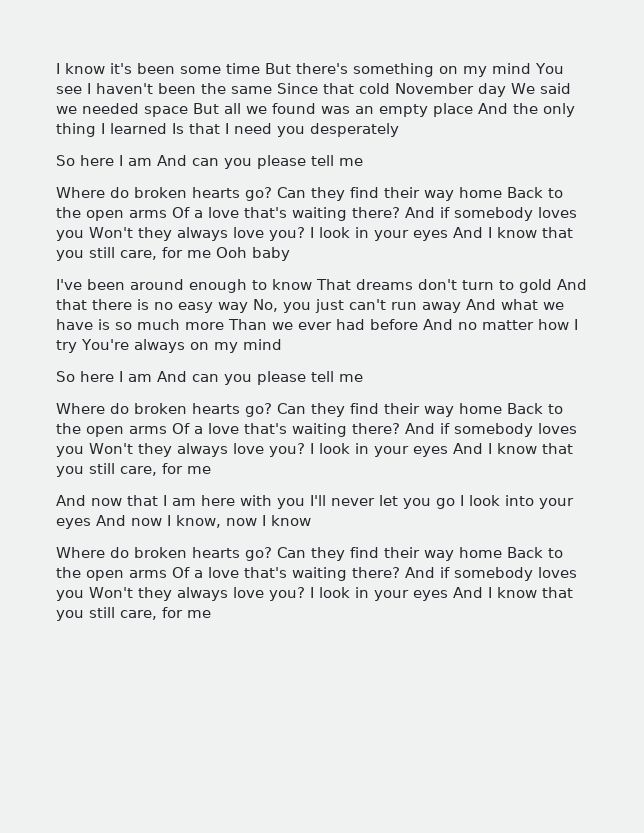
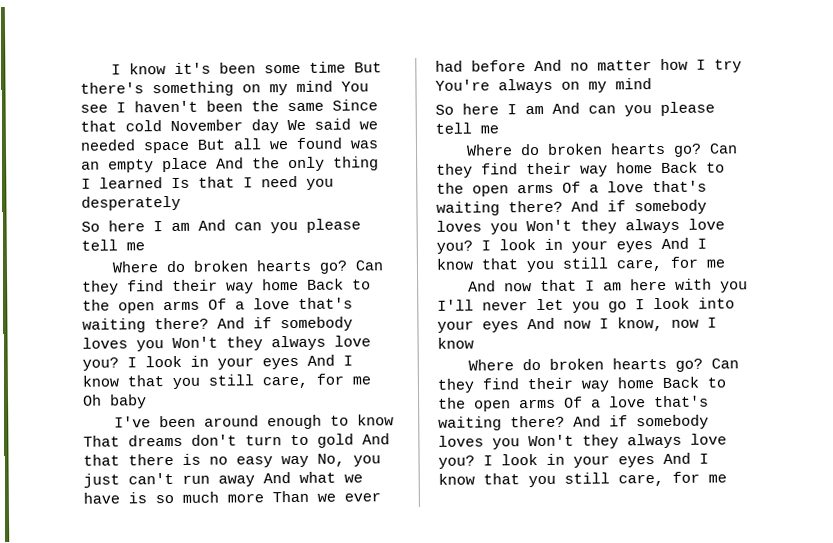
[216,247,247,258] Ooh -> [82,394,102,406] Oh

